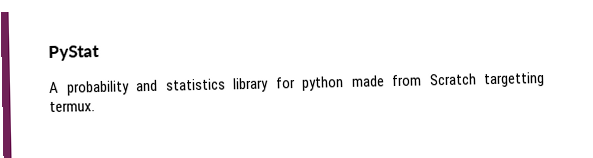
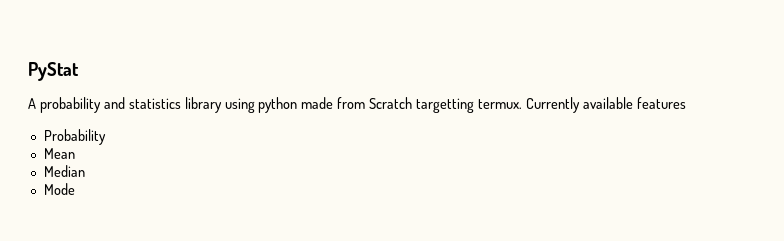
[274,77,296,89] for -> [224,98,255,113] using
(95, 107) none -> [525,97,686,113] [43,129,106,145] [43,148,75,159] [43,165,85,177] [43,183,75,195] Currently available features // Probability // Mean // Median // Mode

